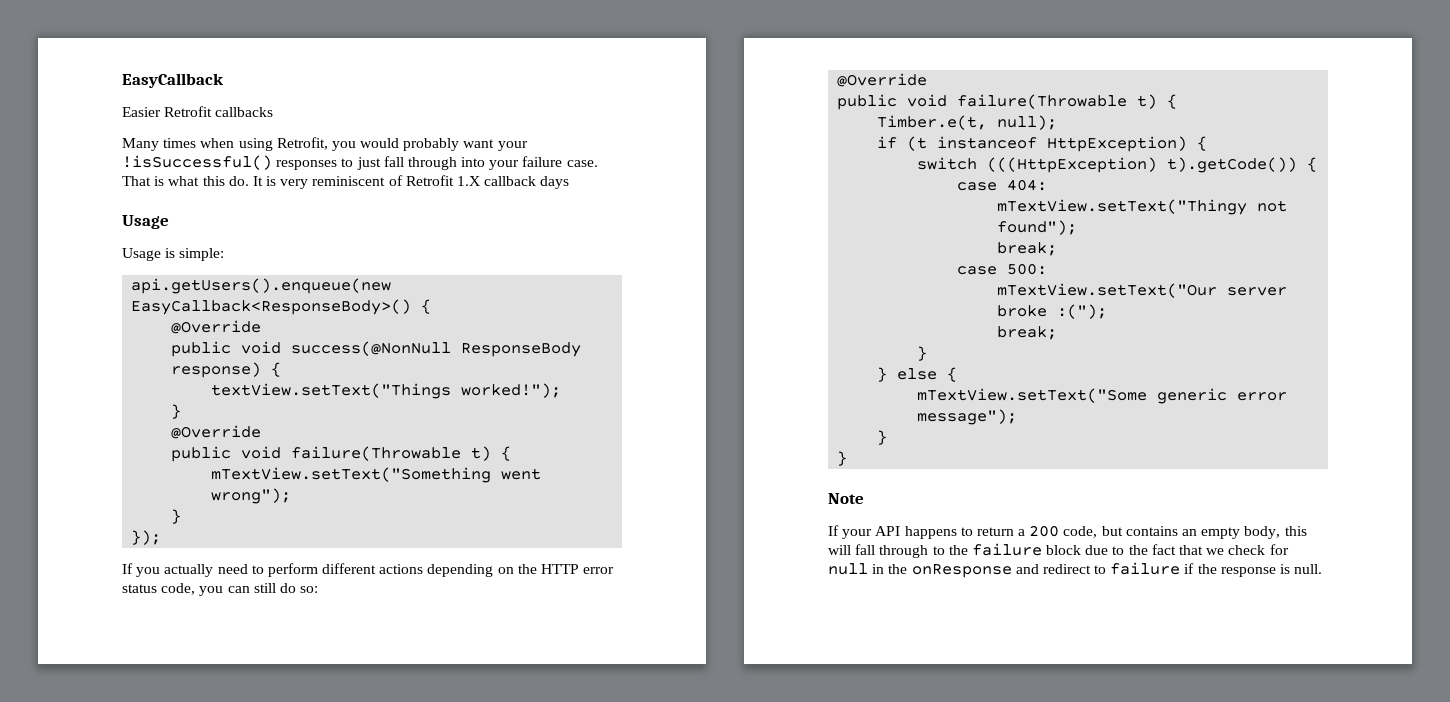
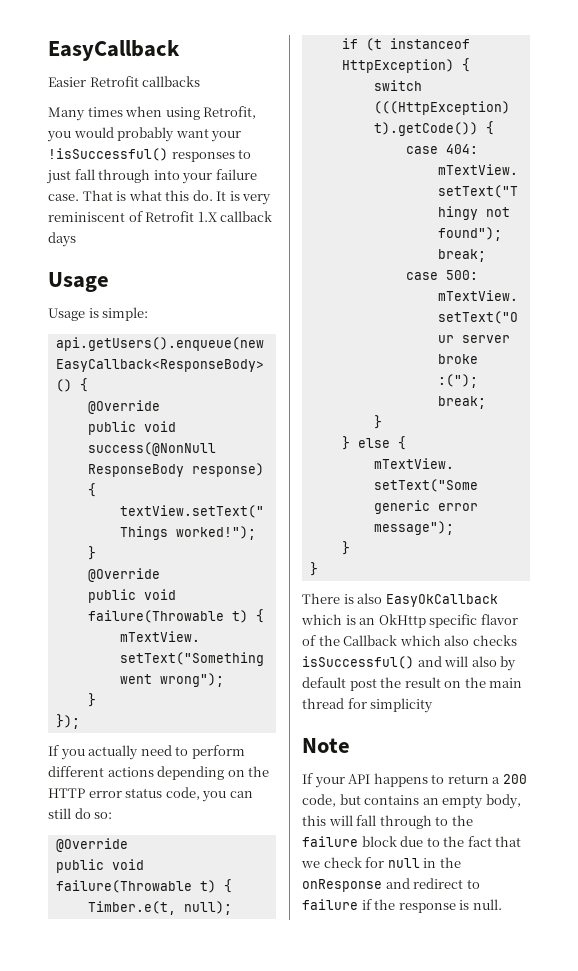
(848, 458) none -> [302,593,498,607] [301,614,518,628] [302,635,517,646] [302,656,517,671] [302,677,523,691] [302,698,434,713] // There is also EasyOkCallback which is an OkHttp specific flavor of the Callback which also checks isSuccessful() and will also by default post the result on the main thread for simplicity

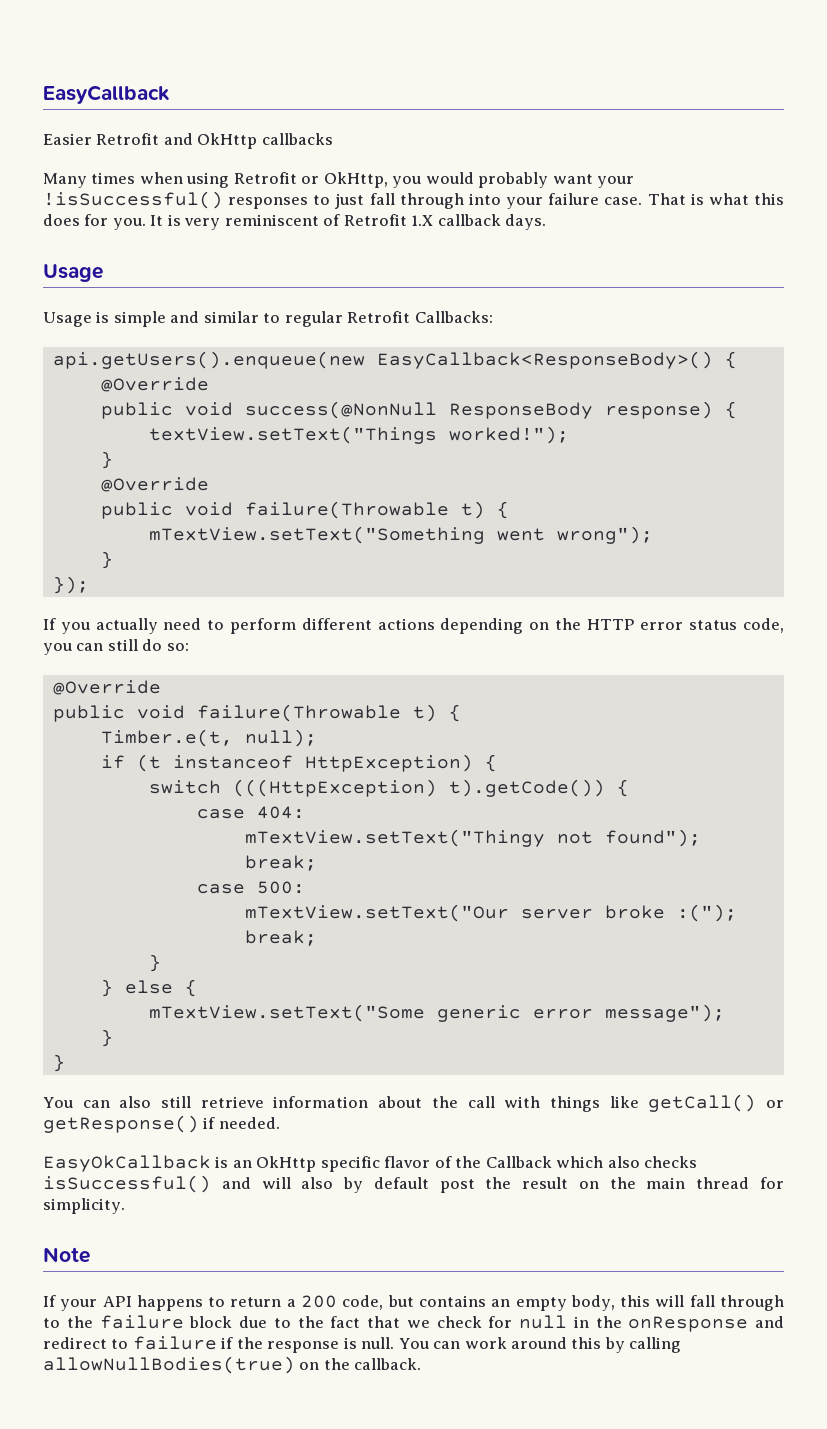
(139, 81) none -> [163,133,258,149] and OkHttp
[203,106,257,119] Retrofit, -> [233,172,388,188] Retrofit or OkHttp,
[192,190,213,201] do. -> [43,214,146,230] does for you.
[48,232,76,247] days -> [505,214,547,230] days.
[102,307,149,321] simple: -> [113,311,493,327] simple and similar to regular Retrofit Callbacks:
[302,593,498,607] [301,614,342,625] There is also EasyOkCallback which -> [43,1094,785,1112] [43,1115,280,1133] [43,1155,211,1172] You can also still retrieve information about the call with things like getCall() or getResponse() if needed. // EasyOkCallback
[370,698,434,713] simplicity -> [43,1198,125,1214] simplicity.
(502, 904) none -> [398,1337,682,1353] [43,1356,422,1374] You can work around this by calling allowNullBodies(true) on the callback.

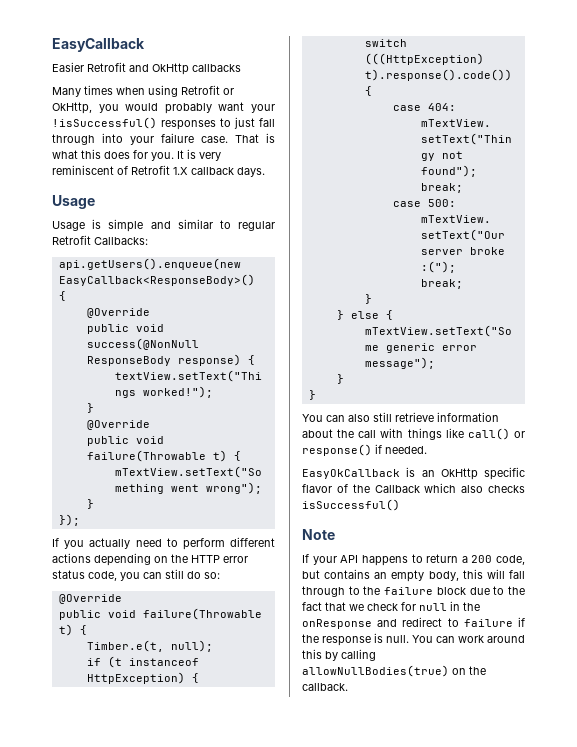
[448,779,605,797] t).getCode()) -> [364,69,512,81] t).response().code())
[648,1094,785,1112] [43,1115,199,1133] getCall() or getResponse() -> [467,428,525,440] [302,444,372,456] call() or response()
[221,1177,784,1193] [43,1198,125,1214] and will also by default post the result on the main thread for simplicity. -> (400, 505) none

